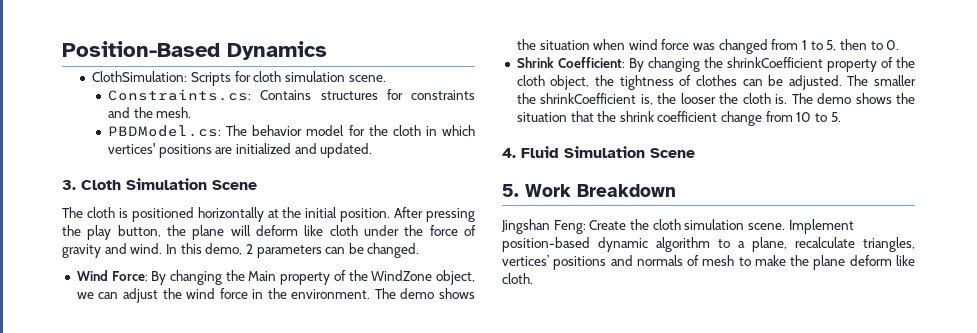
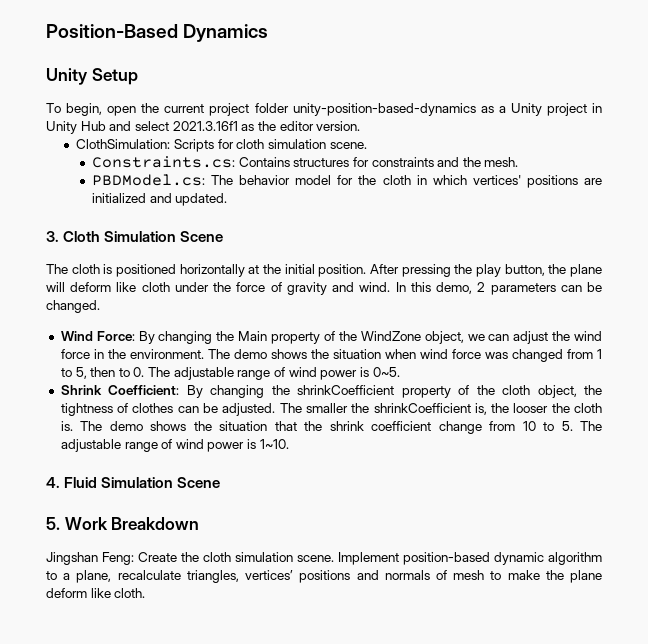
(327, 50) none -> [46,68,138,85] [46,103,602,116] [46,121,361,134] // Unity Setup // To begin, open the current project folder unity-position-based-dynamics as a Unity project in Unity Hub and select 2021.3.16f1 as the editor version.
(900, 45) none -> [148,367,400,380] The adjustable range of wind power is 0~5.
(841, 117) none -> [580,421,603,431] [60,439,289,452] The adjustable range of wind power is 1~10.

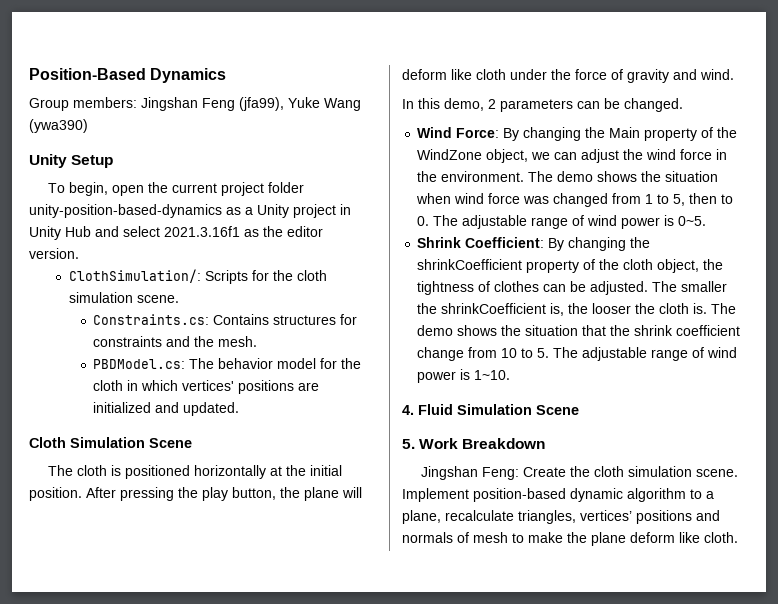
(269, 33) none -> [29,97,361,111] [29,119,88,133] // Group members: Jingshan Feng (jfa99), Yuke Wang (ywa390)
[76,139,171,149] ClothSimulation: -> [68,269,201,283] ClothSimulation/:
(234, 144) none -> [272,270,293,281] the
[46,231,59,242] 3. -> (240, 409) none
(391, 287) none -> (734, 74) //

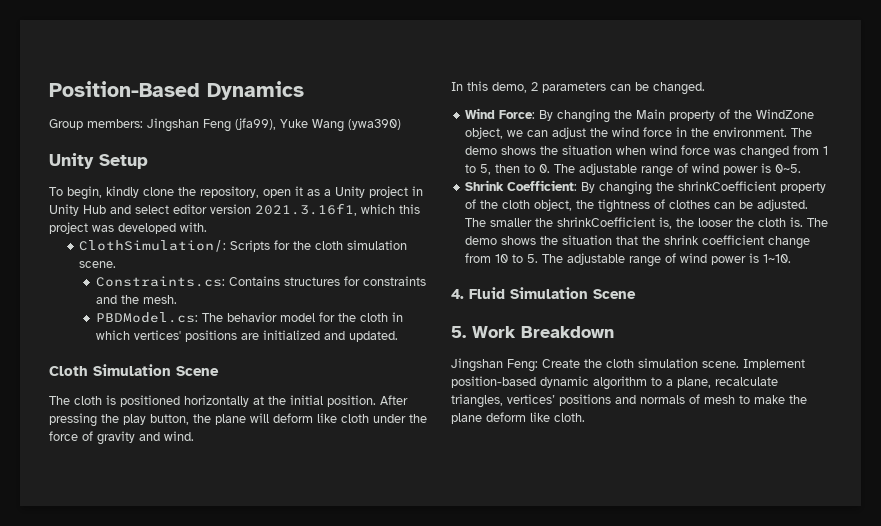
[111,182,304,196] [29,204,222,218] open the current project folder unity-position-based-dynamics -> [106,186,303,198] kindly clone the repository, open it
[164,226,323,237] [29,248,79,259] 2021.3.16f1 as the editor version. -> [173,203,420,216] [49,222,207,234] editor version 2021.3.16f1, which this project was developed with.

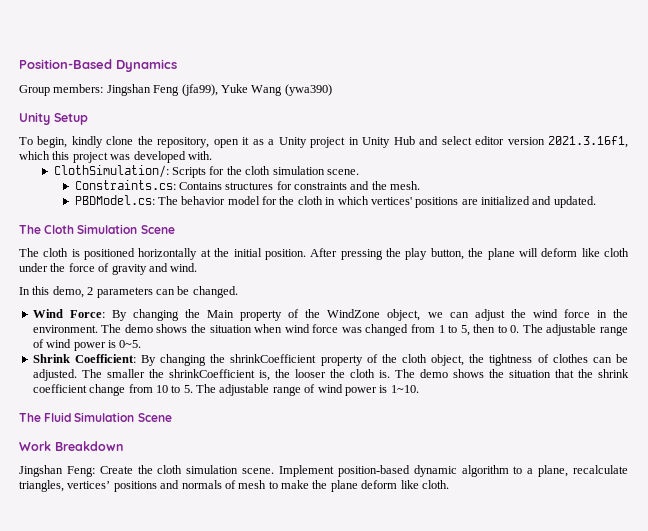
(398, 336) none -> [19,225,41,234] The
[451,289,464,299] 4. -> [19,413,41,422] The
[451,326,466,338] 5. -> (172, 417) none

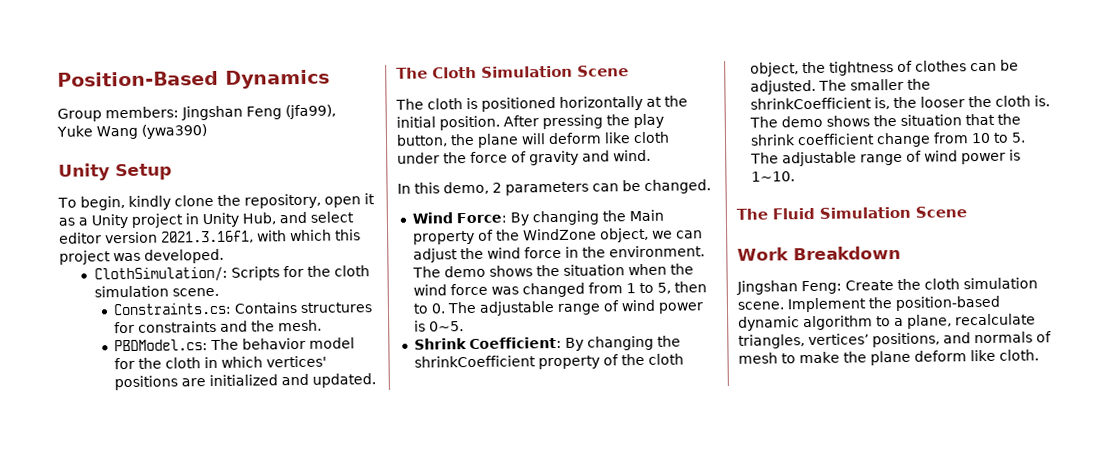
[393,136,415,145] Hub -> [242,212,276,225] Hub,
(628, 142) none -> [257,230,287,242] with
[133,151,212,163] developed with. -> [144,248,224,264] developed.
(283, 328) none -> [669,263,694,275] the
(334, 471) none -> [868,297,892,309] the
[113,481,157,492] positions -> [872,332,940,348] positions,

